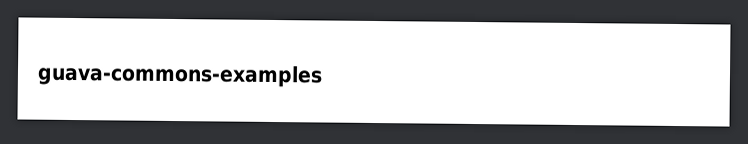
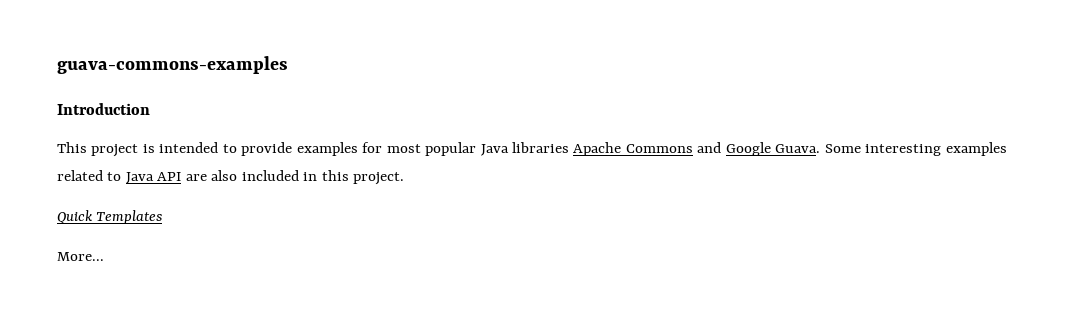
(323, 75) none -> [57,103,150,115] [57,142,1007,157] [57,170,405,185] [57,210,163,224] [57,252,104,261] // Introduction // This project is intended to provide examples for most popular Java libraries Apache Commons and Google Guava. Some interesting examples related to Java API are also included in this project. // Quick Templates // More...

